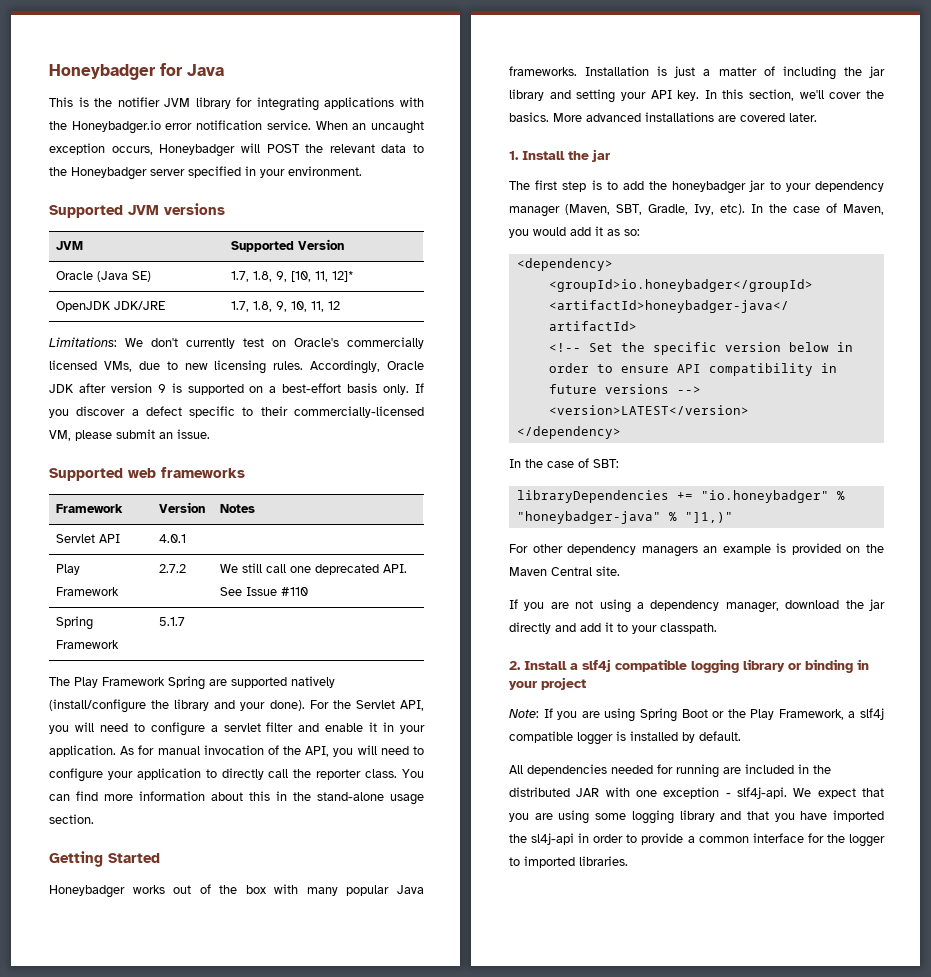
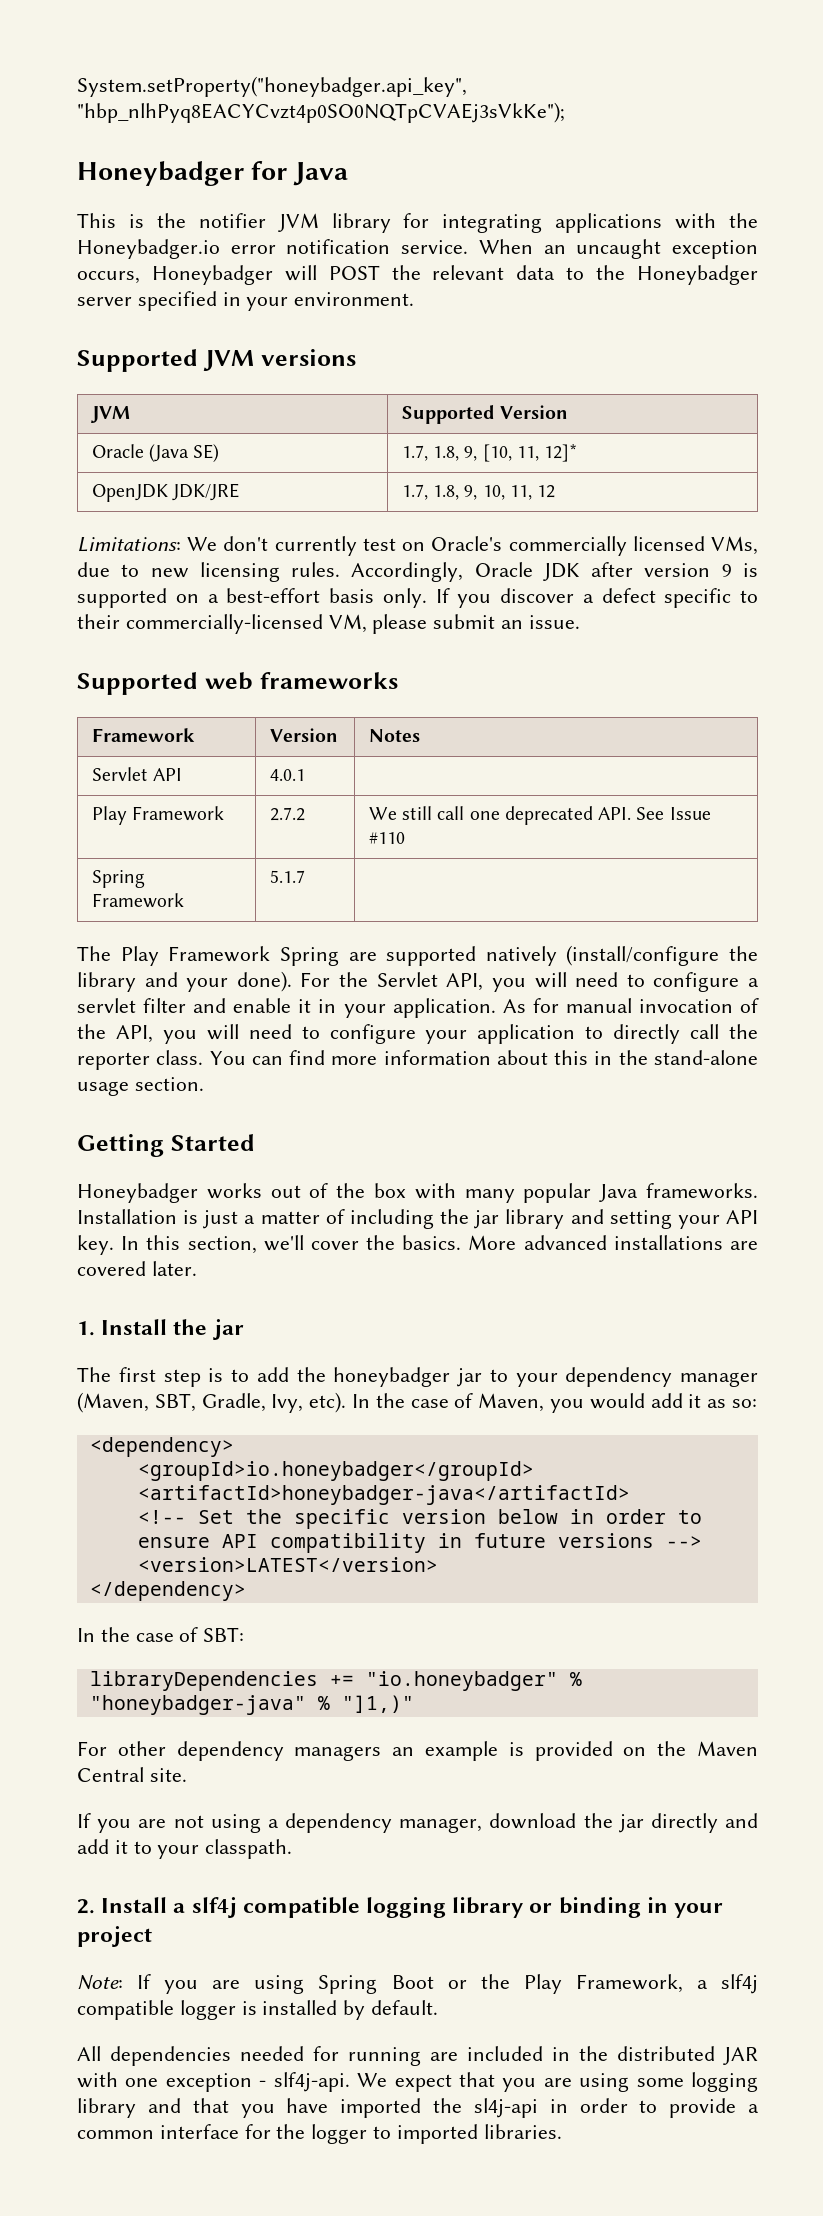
(49, 72) none -> [77,76,467,97] [77,102,565,123] System.setProperty("honeybadger.api_key", "hbp_nlhPyq8EACYCvzt4p0SO0NQTpCVAEj3sVkKe"); //

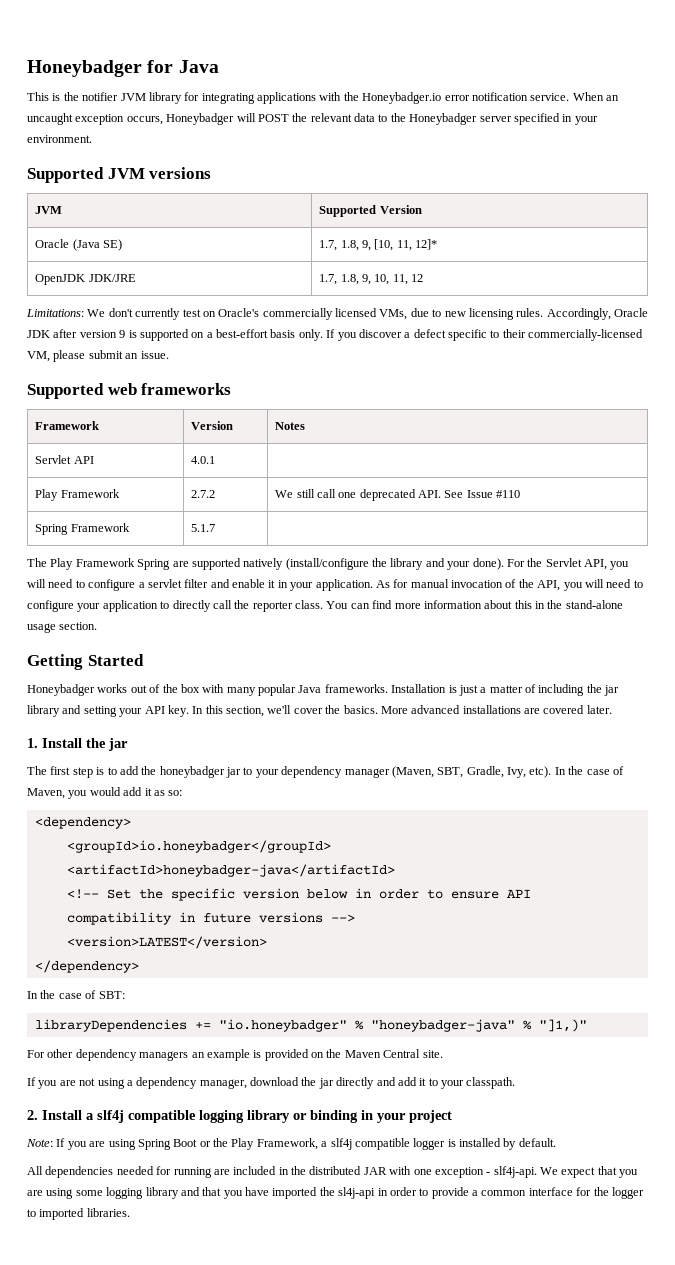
[77,76,467,97] [77,102,565,123] System.setProperty("honeybadger.api_key", "hbp_nlhPyq8EACYCvzt4p0SO0NQTpCVAEj3sVkKe"); // -> (27, 68) none

